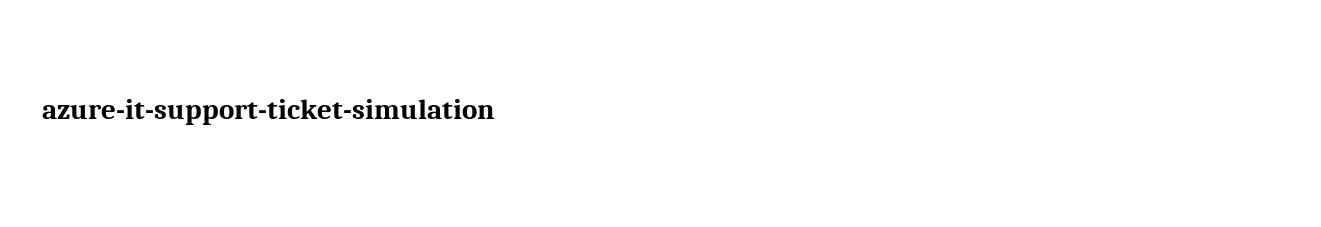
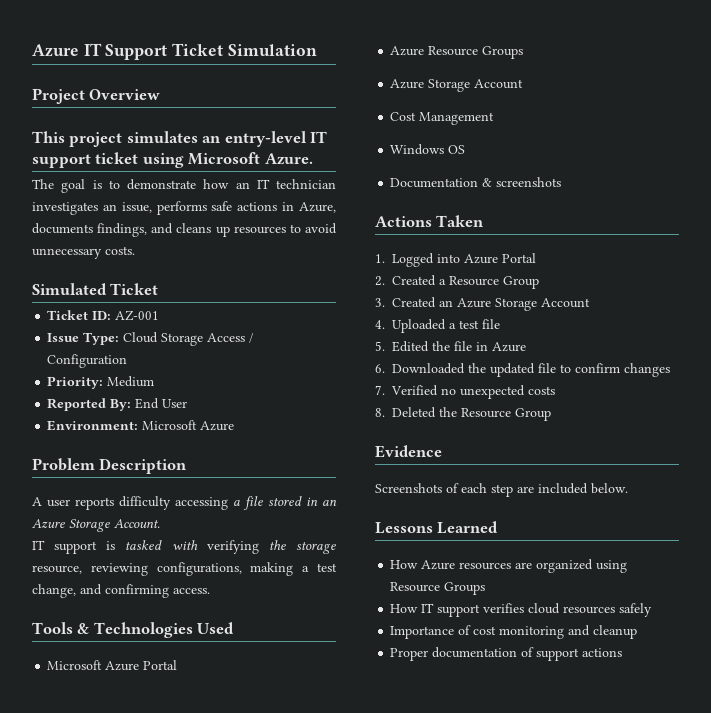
[42,99,495,125] azure-it-support-ticket-simulation -> [32,43,317,60] [32,88,161,104] [32,131,328,147] [32,152,313,168] [32,179,336,193] [32,201,336,215] [32,223,337,237] [32,246,135,259] [32,283,159,295] [47,310,160,321] [47,332,255,346] [47,354,128,368] [47,376,155,389] [47,398,188,411] [47,420,235,431] [32,458,188,474] [32,496,337,510] [32,519,160,532] [32,540,336,554] [32,562,337,576] [32,584,210,598] [32,622,235,638] [47,660,178,671] [390,46,524,59] [390,79,524,92] [390,112,495,125] [390,144,466,155] [390,177,562,188] [375,215,485,227] [375,253,536,267] [375,275,539,289] [375,297,590,311] [375,319,500,333] [375,341,526,352] [375,363,670,377] [375,385,555,399] [375,407,551,421] [375,445,442,458] [375,483,628,497] [375,521,499,534] [390,559,628,573] [390,582,486,595] [390,603,653,617] [390,625,638,639] [390,647,623,661] Azure IT Support Ticket Simulation // Project Overview // This project simulates an entry-level IT support ticket using Microsoft Azure. // The goal is to demonstrate how an IT technician investigates an issue, performs safe actions in Azure, documents findings, and cleans up resources to avoid unnecessary costs. // Simulated Ticket // Ticket ID: AZ-001 // Issue Type: Cloud Storage Access / Configuration // Priority: Medium // Reported By: End User // Environment: Microsoft Azure // Problem Description // A user reports difficulty accessing a file stored in an Azure Storage Account. // IT support is tasked with verifying the storage resource, reviewing configurations, making a test change, and confirming access. // Tools & Technologies Used // Microsoft Azure Portal // Azure Resource Groups // Azure Storage Account // Cost Management // Windows OS // Documentation & screenshots // Actions Taken // 1. Logged into Azure Portal // 2. Created a Resource Group // 3. Created an Azure Storage Account // 4. Uploaded a test file // 5. Edited the file in Azure // 6. Downloaded the updated file to confirm changes // 7. Verified no unexpected costs // 8. Deleted the Resource Group // Evidence // Screenshots of each step are included below. // Lessons Learned // How Azure resources are organized using Resource Groups // How IT support verifies cloud resources safely // Importance of cost monitoring and cleanup // Proper documentation of support actions

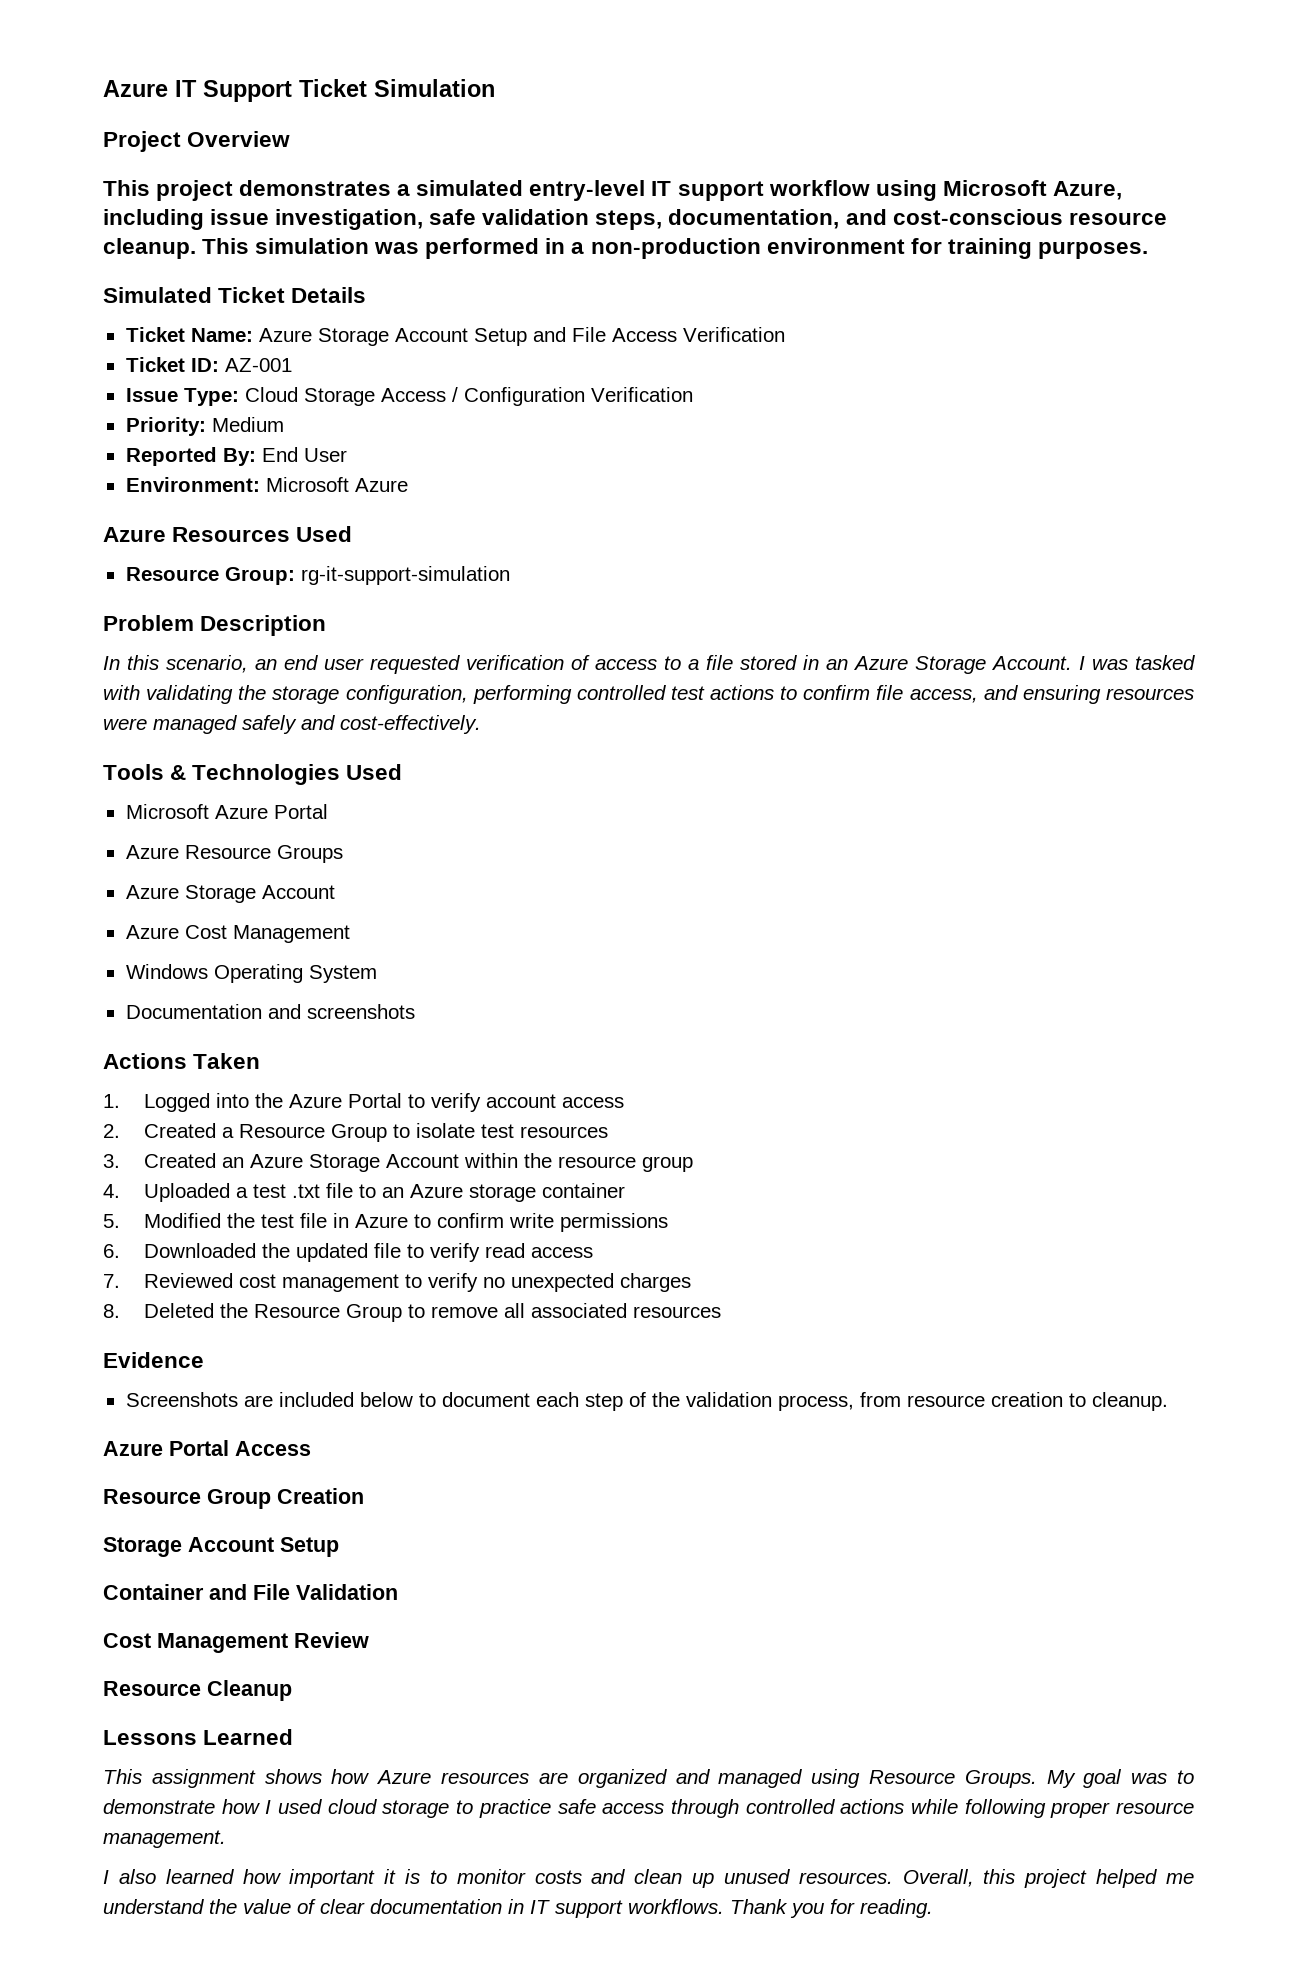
[126,131,222,143] simulates an -> [239,180,524,196] demonstrates a simulated
[95,152,139,164] ticket -> [768,180,870,196] workflow
[264,153,313,165] [32,179,336,193] [32,201,336,215] [32,223,337,237] [32,246,135,259] [32,283,159,295] Azure. // The goal is to demonstrate how an IT technician investigates an issue, performs safe actions in Azure, documents findings, and cleans up resources to avoid unnecessary costs. // Simulated Ticket -> [1052,181,1122,200] [103,209,1167,230] [103,238,1148,259] [103,287,367,303] [125,327,785,346] Azure, including issue investigation, safe validation steps, documentation, and cost-conscious resource cleanup. This simulation was performed in a non-production environment for training purposes. // Simulated Ticket Details // Ticket Name: Azure Storage Account Setup and File Access Verification
(128, 361) none -> [590,387,693,402] Verification
[32,458,188,474] [32,496,228,510] Problem Description // A user reports difficulty accessing -> [103,526,353,542] [125,566,510,585] [103,615,327,636] [103,655,681,674] Azure Resources Used // Resource Group: rg-it-support-simulation // Problem Description // In this scenario, an end user requested verification of access to
[32,540,116,554] // IT support is -> [1079,656,1128,670] I was
[206,540,259,554] verifying -> [146,685,234,704] validating
[32,562,337,576] [32,584,210,598] resource, reviewing configurations, making a test change, and confirming access. -> [345,685,1194,704] [103,715,481,734] configuration, performing controlled test actions to confirm file access, and ensuring resources were managed safely and cost-effectively.
(524, 84) none -> [125,925,179,939] Azure
[448,145,466,154] OS -> [213,964,377,983] Operating System
[482,178,493,187] & -> [267,1004,301,1019] and
[464,253,536,264] Azure Portal -> [254,1093,624,1112] the Azure Portal to verify account access
(539, 282) none -> [392,1123,608,1138] to isolate test resources
(590, 303) none -> [463,1153,693,1172] within the resource group
[482,319,500,329] [375,341,450,352] file // 5. Edited the -> [291,1183,625,1202] [103,1213,294,1228] .txt file to an Azure storage container // 5. Modified the test
(526, 347) none -> [413,1213,668,1232] to confirm write permissions
[575,363,670,377] [375,385,438,396] confirm changes // 7. Verified -> [429,1243,593,1262] [103,1273,478,1292] verify read access // 7. Reviewed cost management to verify
[528,386,555,395] costs -> [619,1273,691,1292] charges
[375,445,442,458] [375,483,628,497] [375,521,499,534] [390,559,628,573] [390,582,486,595] [390,603,653,617] [390,625,638,639] [390,647,623,661] // Evidence // Screenshots of each step are included below. // Lessons Learned // How Azure resources are organized using Resource Groups // How IT support verifies cloud resources safely // Importance of cost monitoring and cleanup // Proper documentation of support actions -> [407,1303,721,1318] [103,1352,204,1368] [125,1392,1168,1411] [103,1440,311,1456] [103,1488,364,1509] [103,1537,339,1557] [103,1584,398,1600] [103,1632,369,1653] [103,1680,292,1701] [103,1729,294,1745] [103,1769,1194,1788] [103,1799,1194,1818] [103,1830,226,1848] [103,1869,1195,1888] [103,1899,933,1918] to remove all associated resources // Evidence // Screenshots are included below to document each step of the validation process, from resource creation to cleanup. // Azure Portal Access // Resource Group Creation // Storage Account Setup // Container and File Validation // Cost Management Review // Resource Cleanup // Lessons Learned // This assignment shows how Azure resources are organized and managed using Resource Groups. My goal was to demonstrate how I used cloud storage to practice safe access through controlled actions while following proper resource management. // I also learned how important it is to monitor costs and clean up unused resources. Overall, this project helped me understand the value of clear documentation in IT support workflows. Thank you for reading.

